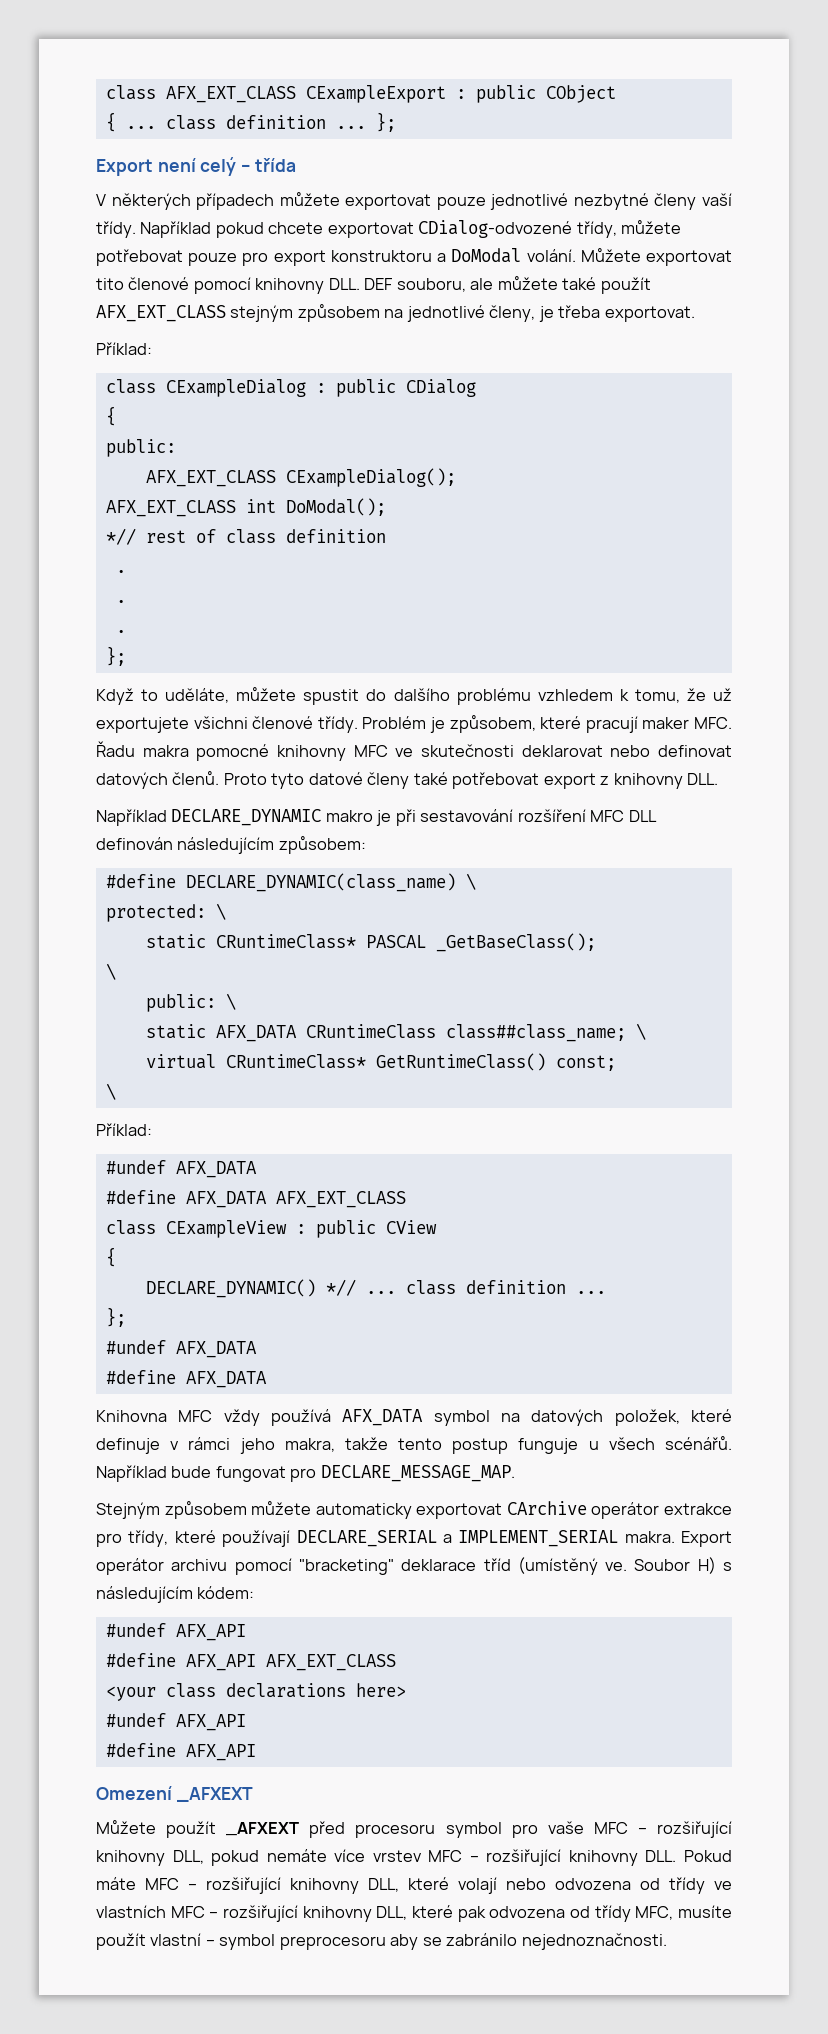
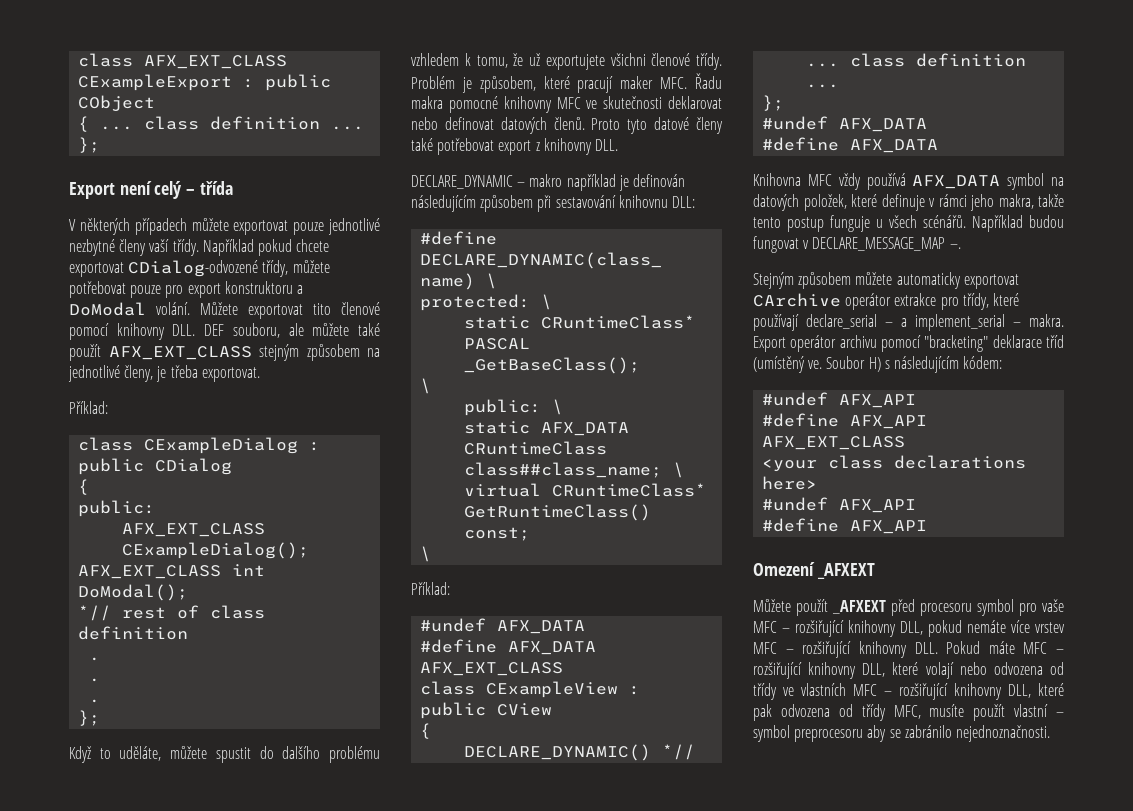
[96,809,657,826] [96,836,366,854] Například DECLARE_DYNAMIC makro je při sestavování rozšíření MFC DLL definován následujícím způsobem: -> [411,174,685,191] [411,195,695,212] DECLARE_DYNAMIC – makro například je definován následujícím způsobem při sestavování knihovnu DLL:
[171,1465,515,1482] bude fungovat pro DECLARE_MESSAGE_MAP. -> [1029,215,1064,228] [753,236,961,253] budou fungovat v DECLARE_MESSAGE_MAP –.
[296,1530,619,1547] DECLARE_SERIAL a IMPLEMENT_SERIAL -> [806,314,1021,331] declare_serial – a implement_serial –

